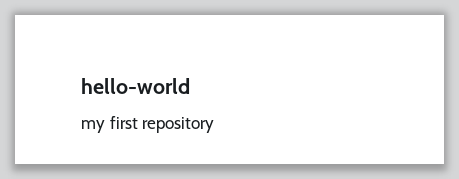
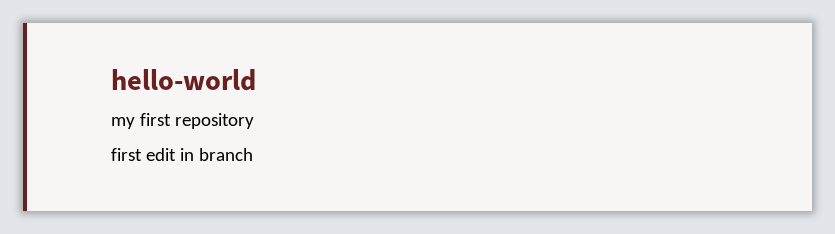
(215, 125) none -> [111,148,253,161] // first edit in branch

